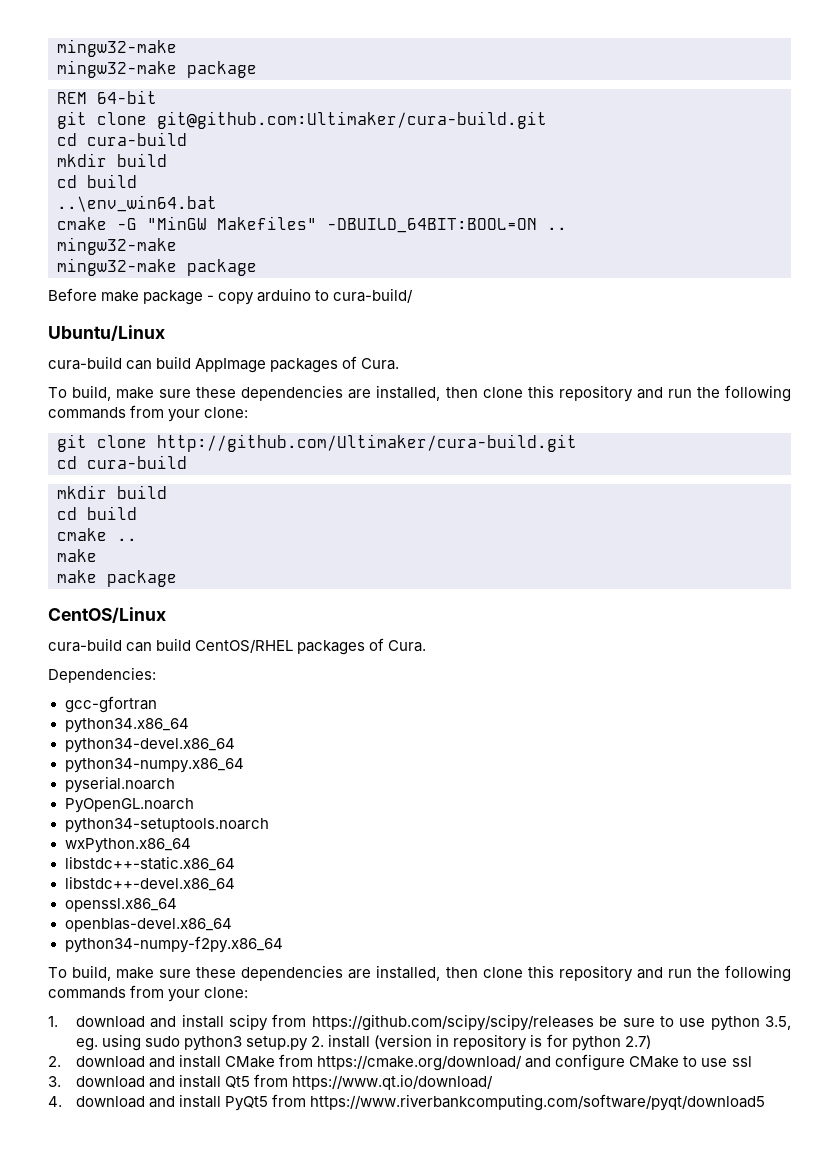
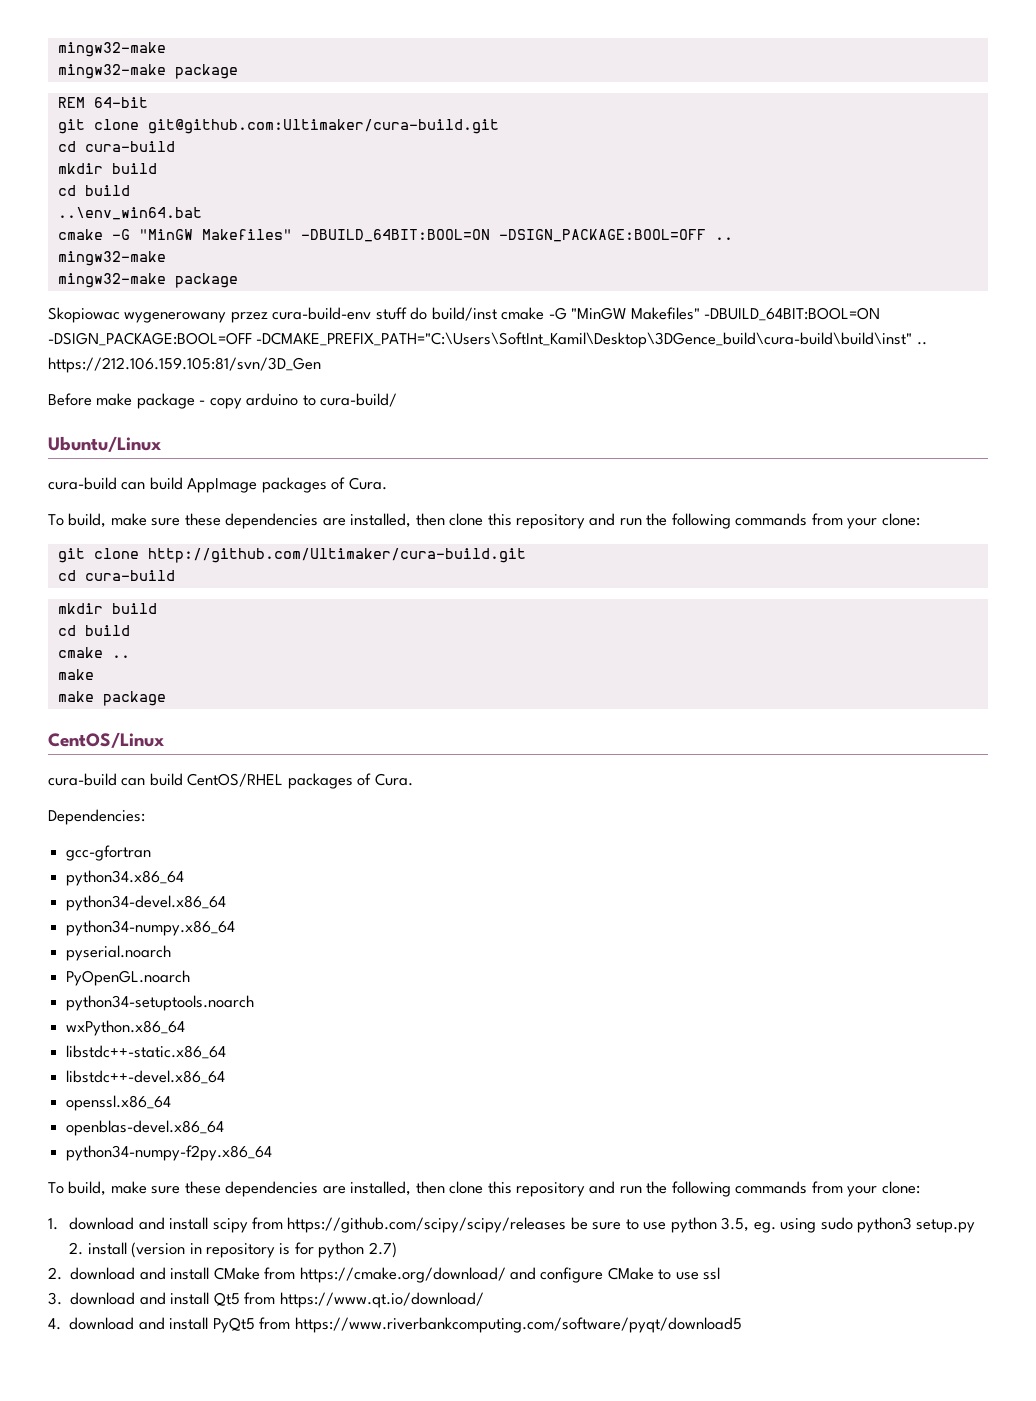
(537, 225) none -> [498,229,706,242] -DSIGN_PACKAGE:BOOL=OFF
(257, 267) none -> [48,307,881,323] [48,332,927,348] [48,357,321,373] // Skopiowac wygenerowany przez cura-build-env stuff do build/inst cmake -G "MinGW Makefiles" -DBUILD_64BIT:BOOL=ON -DSIGN_PACKAGE:BOOL=OFF -DCMAKE_PREFIX_PATH="C:\Users\SoftInt_Kamil\Desktop\3DGence_build\cura-build\build\inst" .. https://212.106.159.105:81/svn/3D_Gen

